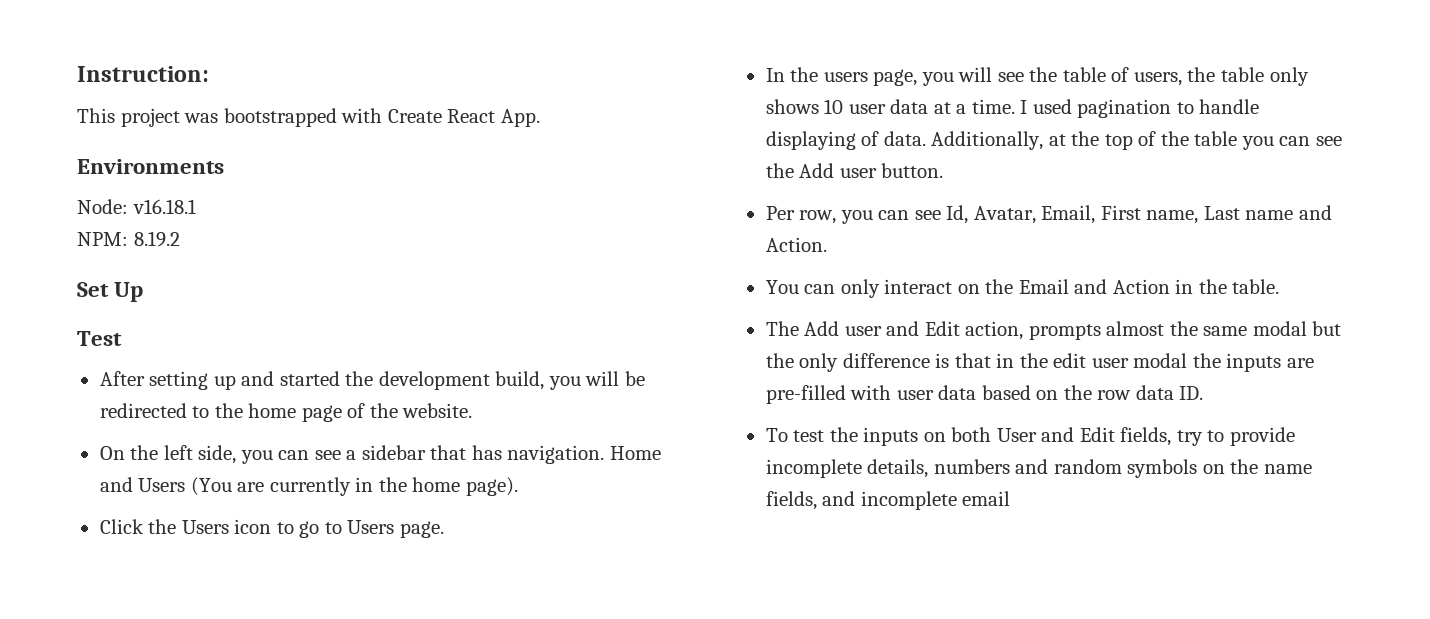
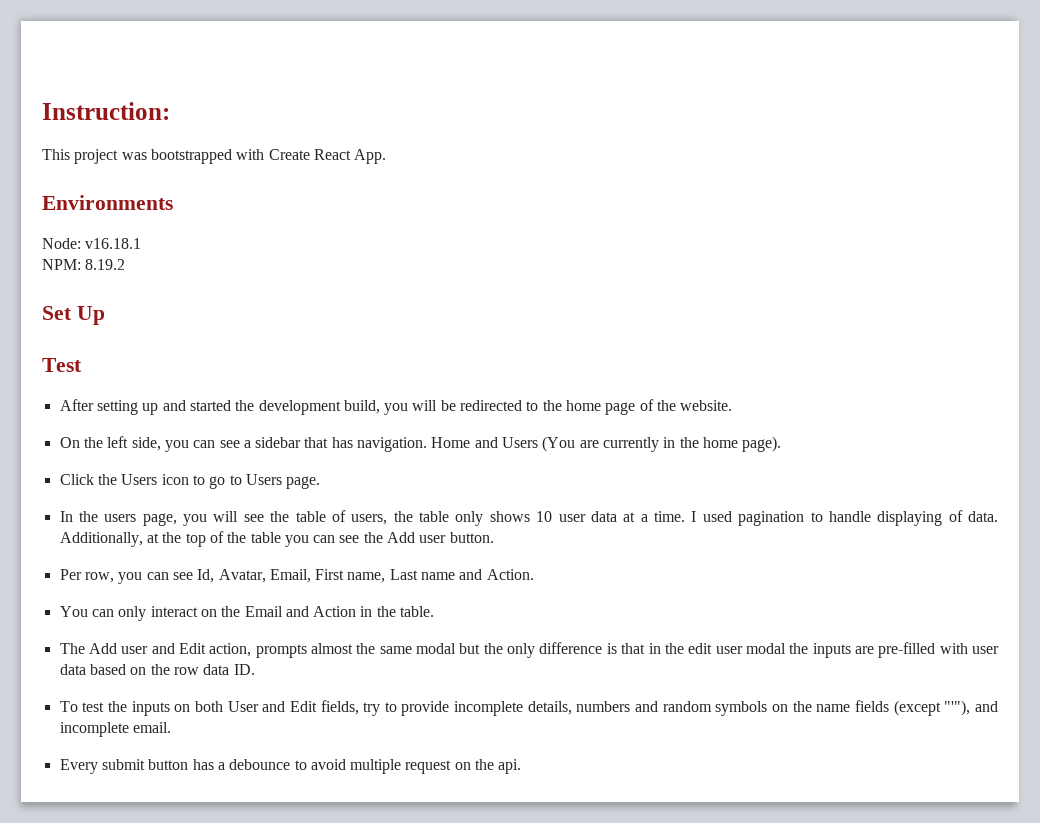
[765,491,1011,510] fields, and incomplete email -> [855,700,998,716] [59,722,171,737] [59,759,522,774] fields (except "'"), and incomplete email. // Every submit button has a debounce to avoid multiple request on the api.

